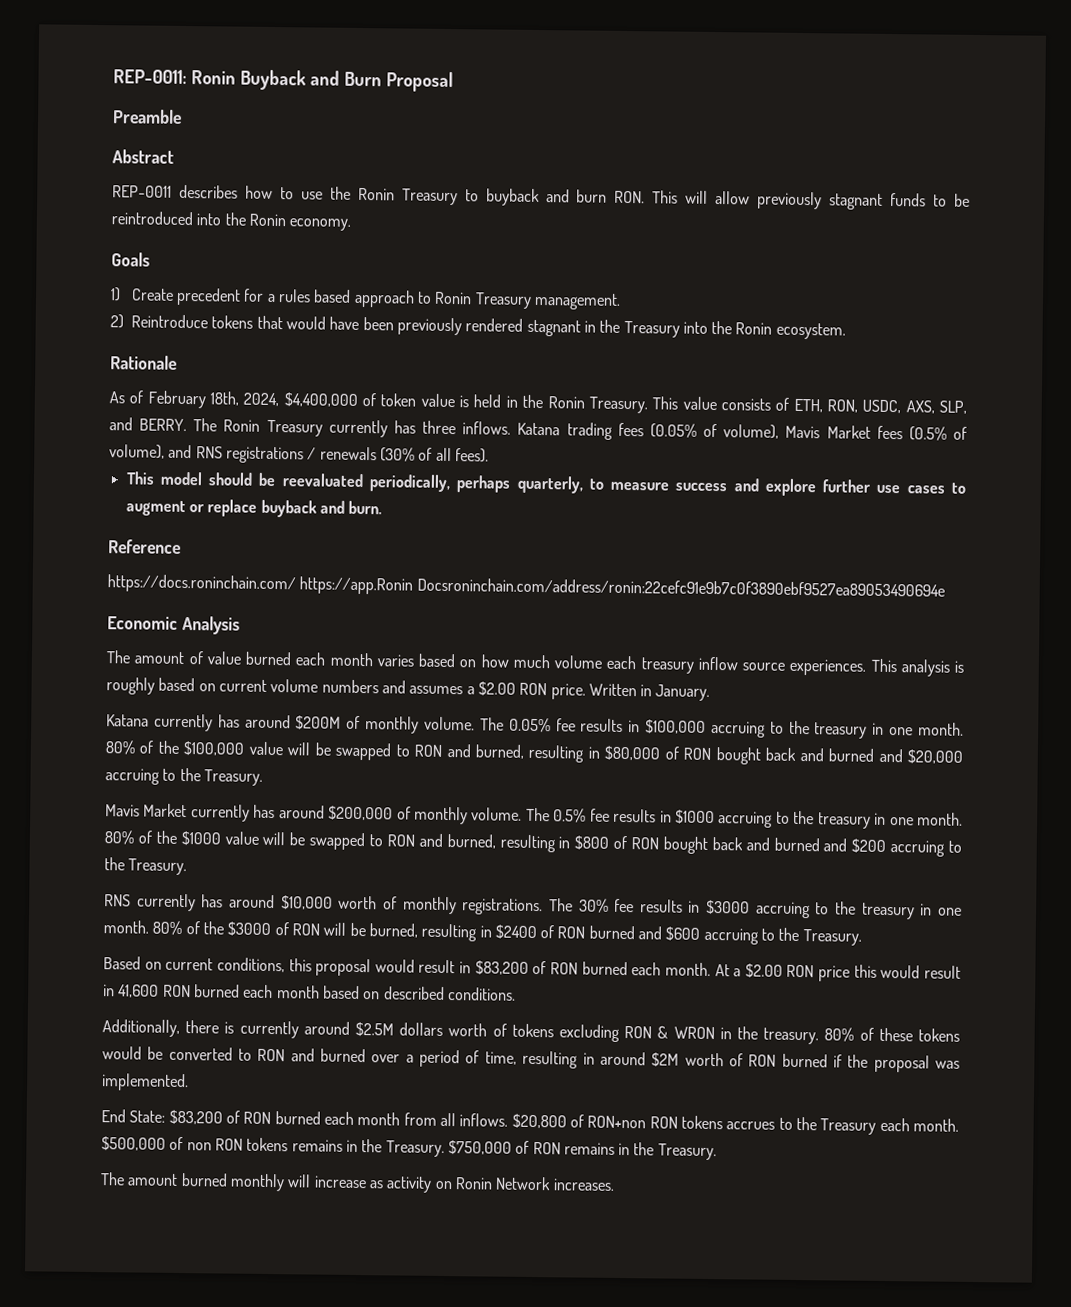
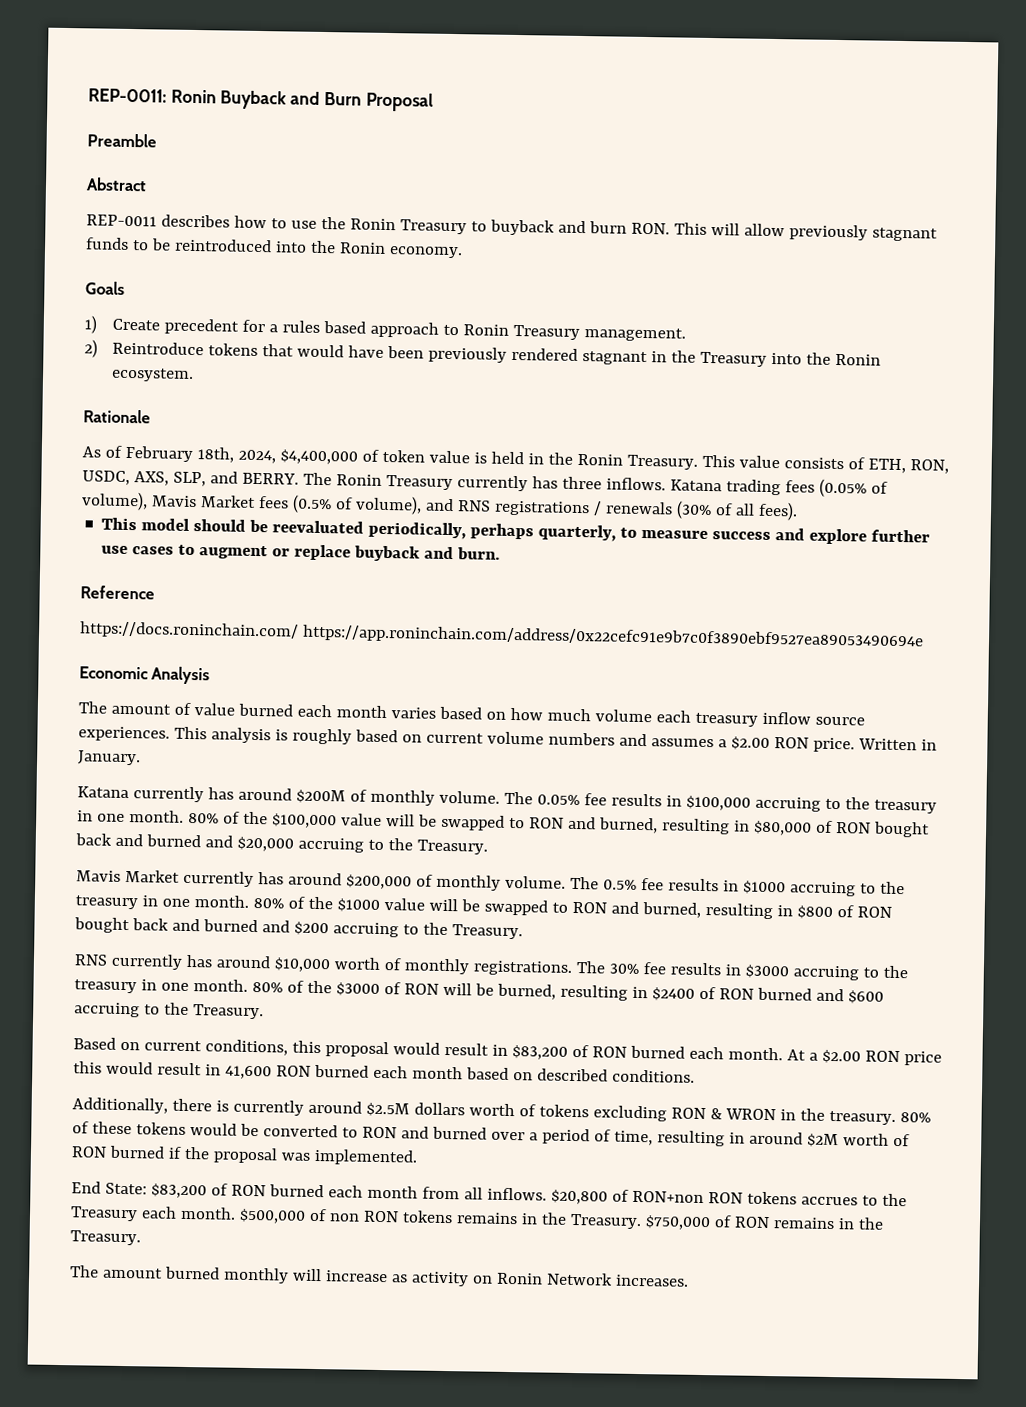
[299,576,945,597] https://app.Ronin Docsroninchain.com/address/ronin:22cefc91e9b7c0f3890ebf9527ea89053490694e -> [301,624,924,650] https://app.roninchain.com/address/0x22cefc91e9b7c0f3890ebf9527ea89053490694e

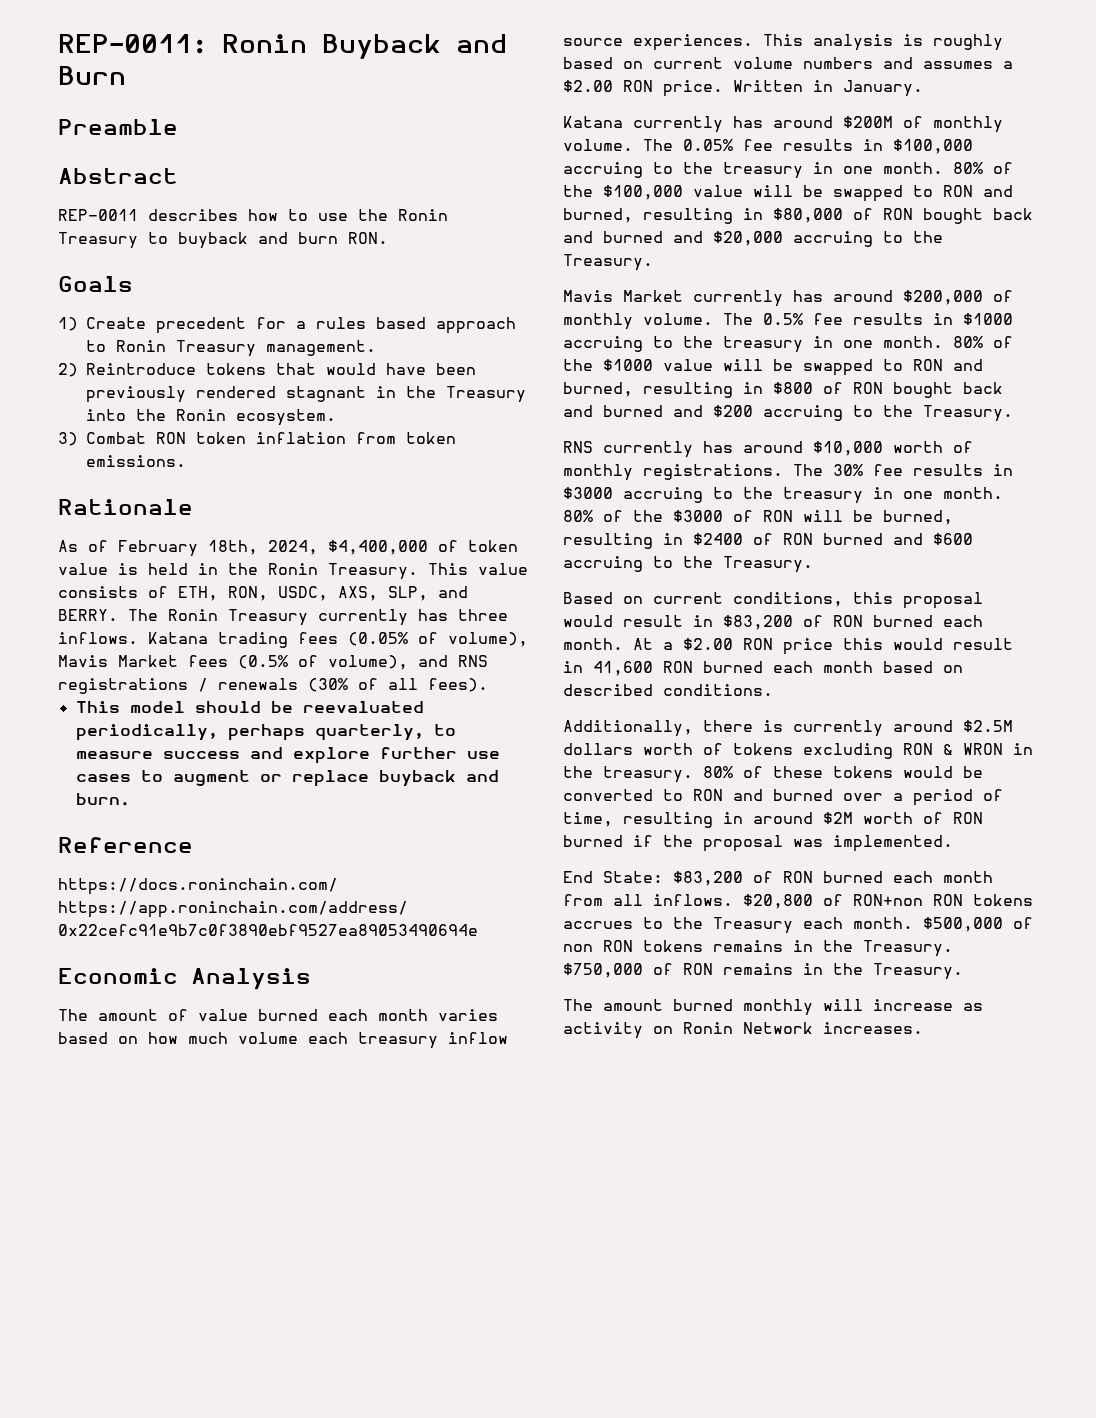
[365,92,434,112] Proposal -> (126, 75) none
[673,222,938,242] [86,237,463,259] This will allow previously stagnant funds to be reintroduced into the Ronin economy. -> (388, 238) none
(194, 374) none -> [58,432,456,446] [86,455,186,467] // 3) Combat RON token inflation from token emissions.

